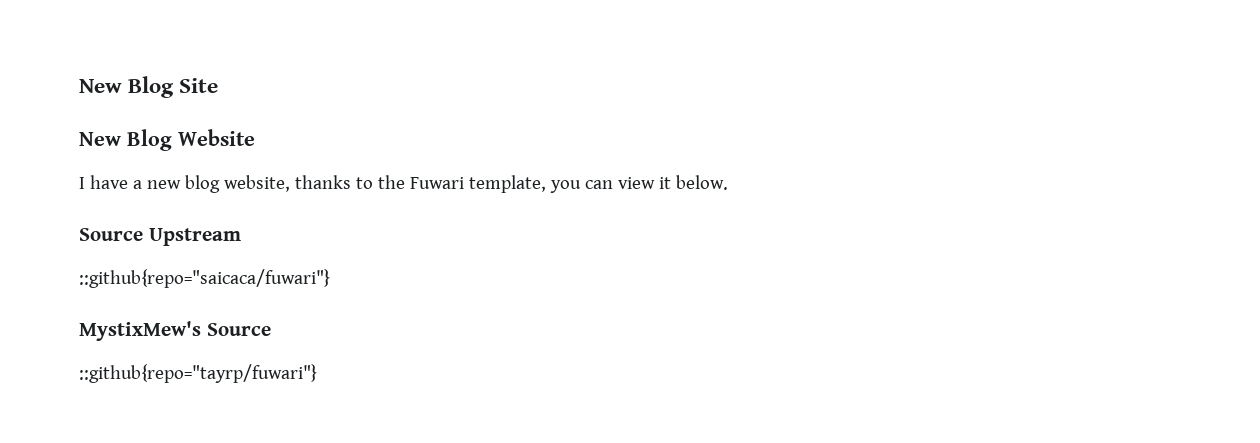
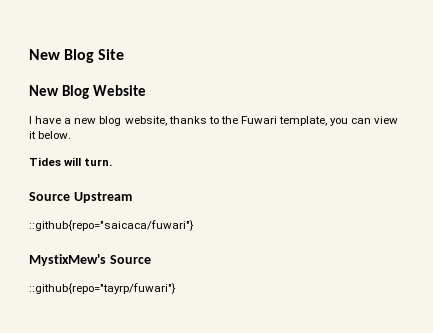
(728, 182) none -> [29,157,113,166] // Tides will turn.

